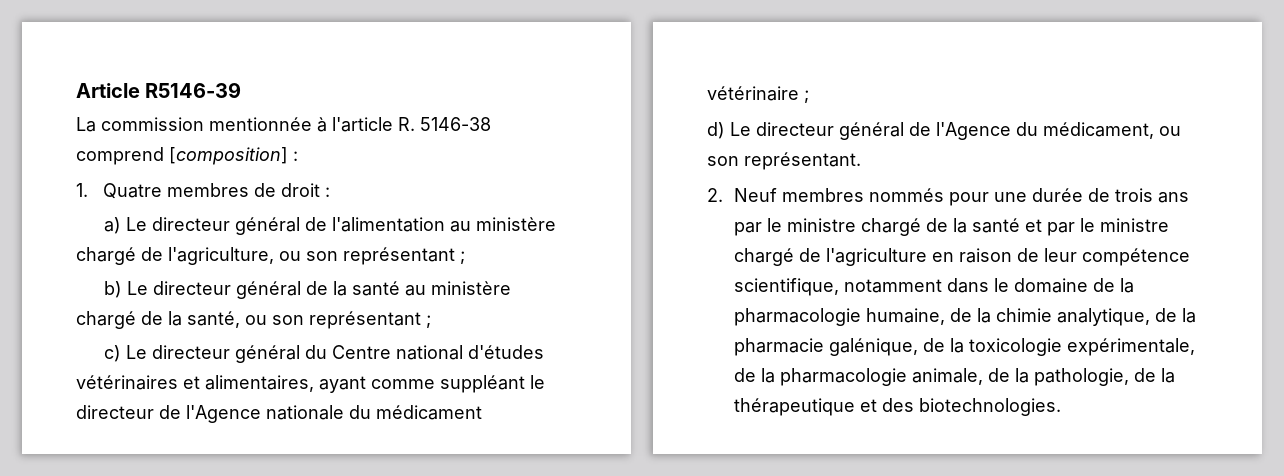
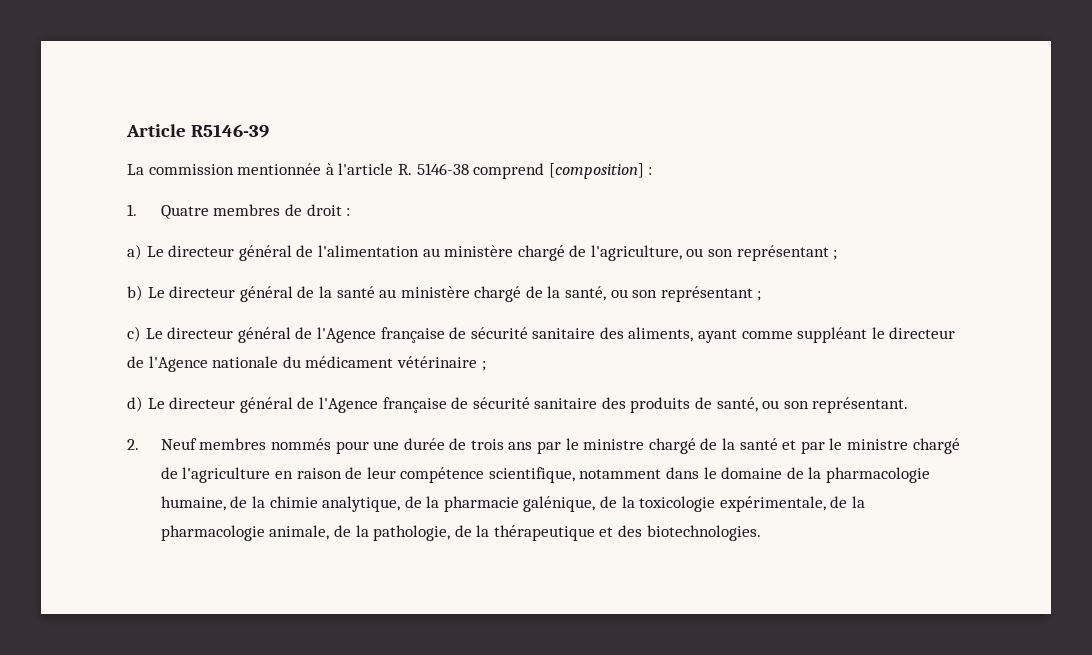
[304,345,544,360] [76,375,314,392] du Centre national d'études vétérinaires et alimentaires, -> [295,327,694,343] de l'Agence française de sécurité sanitaire des aliments,
[1016,122,1154,139] du médicament, -> [382,397,758,413] française de sécurité sanitaire des produits de santé,

